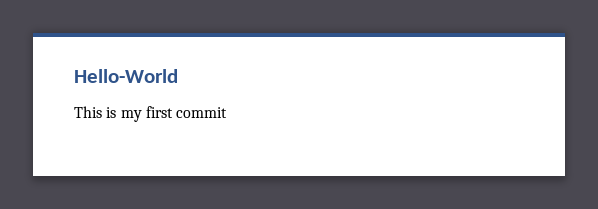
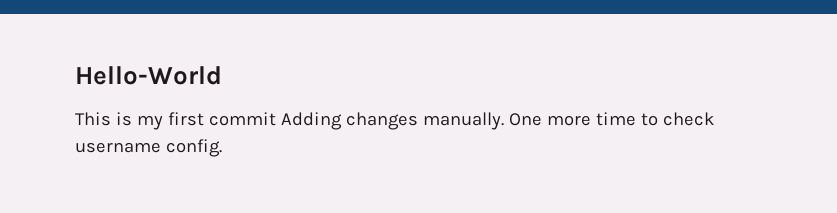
(228, 112) none -> [280,112,714,130] [75,139,222,157] Adding changes manually. One more time to check username config.

